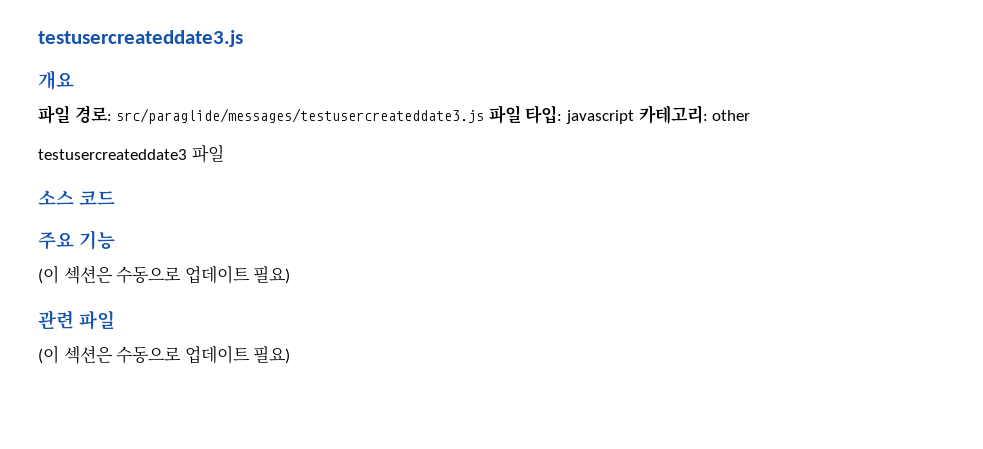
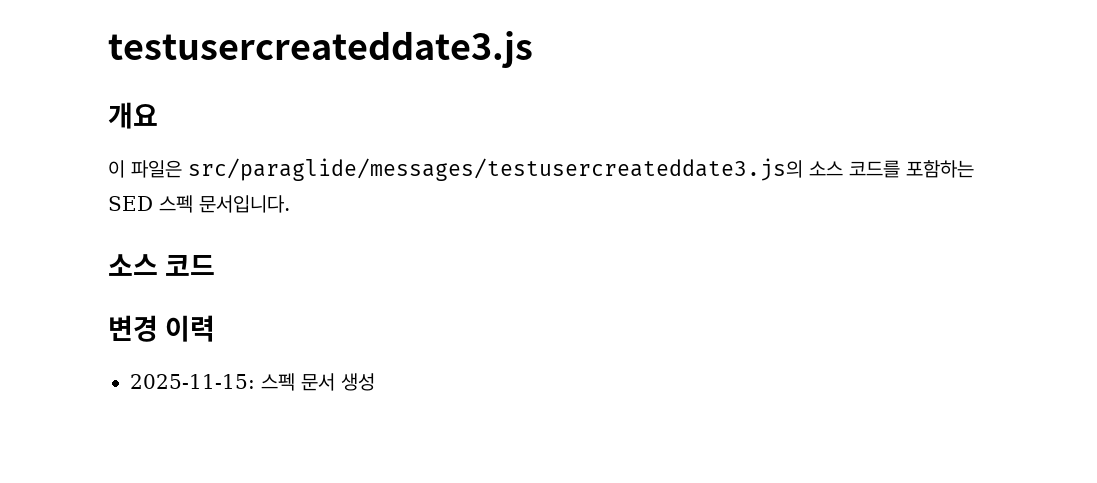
[38,105,751,124] [38,145,224,163] [38,190,115,205] [38,230,115,250] [38,265,291,284] [38,310,115,330] [38,345,291,364] 파일 경로: src/paraglide/messages/testusercreateddate3.js 파일 타입: javascript 카테고리: other // testusercreateddate3 파일 // 소스 코드 // 주요 기능 // (이 섹션은 수동으로 업데이트 필요) // 관련 파일 // (이 섹션은 수동으로 업데이트 필요) -> [108,158,974,181] [108,195,290,213] [108,254,216,276] [108,315,216,342] [130,373,375,391] 이 파일은 src/paraglide/messages/testusercreateddate3.js의 소스 코드를 포함하는 SED 스펙 문서입니다. // 소스 코드 // 변경 이력 // 2025-11-15: 스펙 문서 생성

